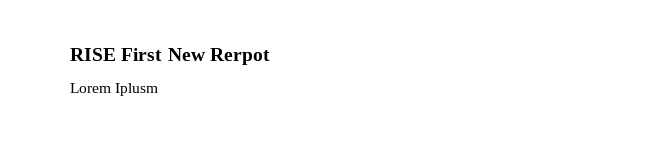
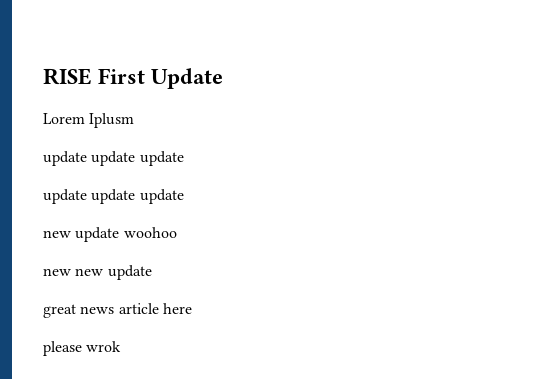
[167,48,270,65] New Rerpot -> [151,68,224,89] Update
(159, 89) none -> [43,151,184,166] [43,189,184,204] [43,227,177,242] [43,265,152,280] [43,303,192,318] [43,341,122,356] // update update update // update update update // new update woohoo // new new update // great news article here // please wrok

